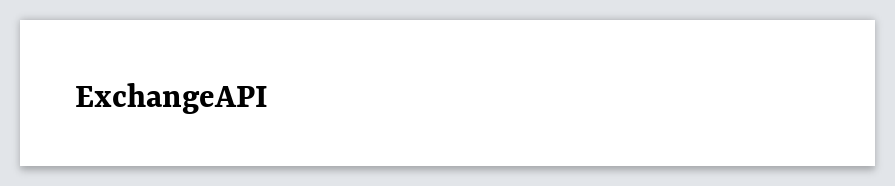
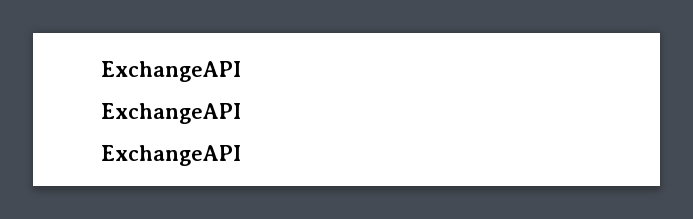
[75,83,268,114] ExchangeAPI -> [101,61,241,82] [101,103,241,124] [101,145,241,166] ExchangeAPI // ExchangeAPI // ExchangeAPI

